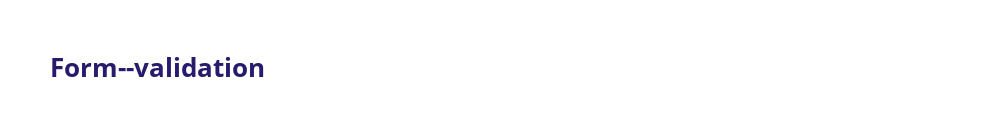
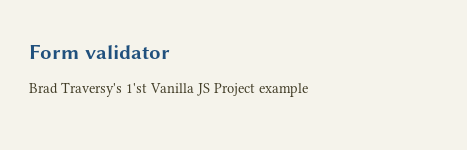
[50,57,265,77] Form--validation -> [29,44,170,59] [29,82,308,97] Form validator // Brad Traversy's 1'st Vanilla JS Project example

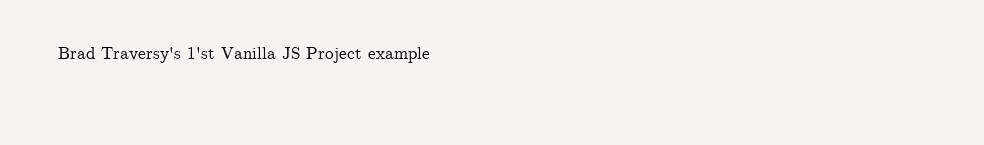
[29,44,170,59] Form validator // -> (58, 53) none

